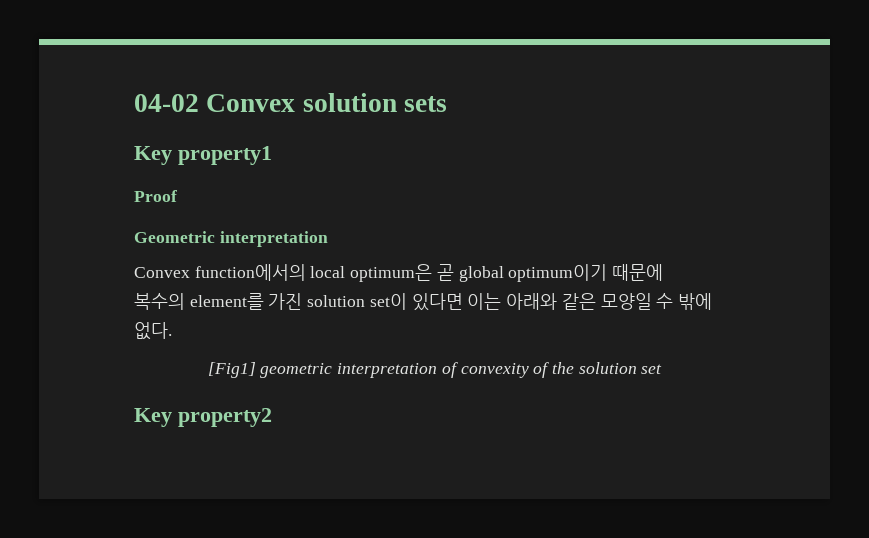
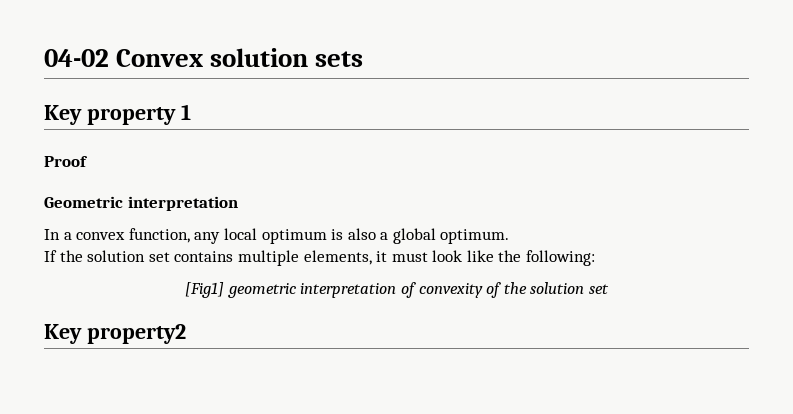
[178,146,272,165] property1 -> [86,104,191,125] property 1
[134,264,664,282] [134,293,712,311] [134,322,172,340] Convex function에서의 local optimum은 곧 global optimum이기 때문에 // 복수의 element를 가진 solution set이 있다면 이는 아래와 같은 모양일 수 밖에 없다. -> [44,228,510,244] [44,250,596,266] In a convex function, any local optimum is also a global optimum. // If the solution set contains multiple elements, it must look like the following:

